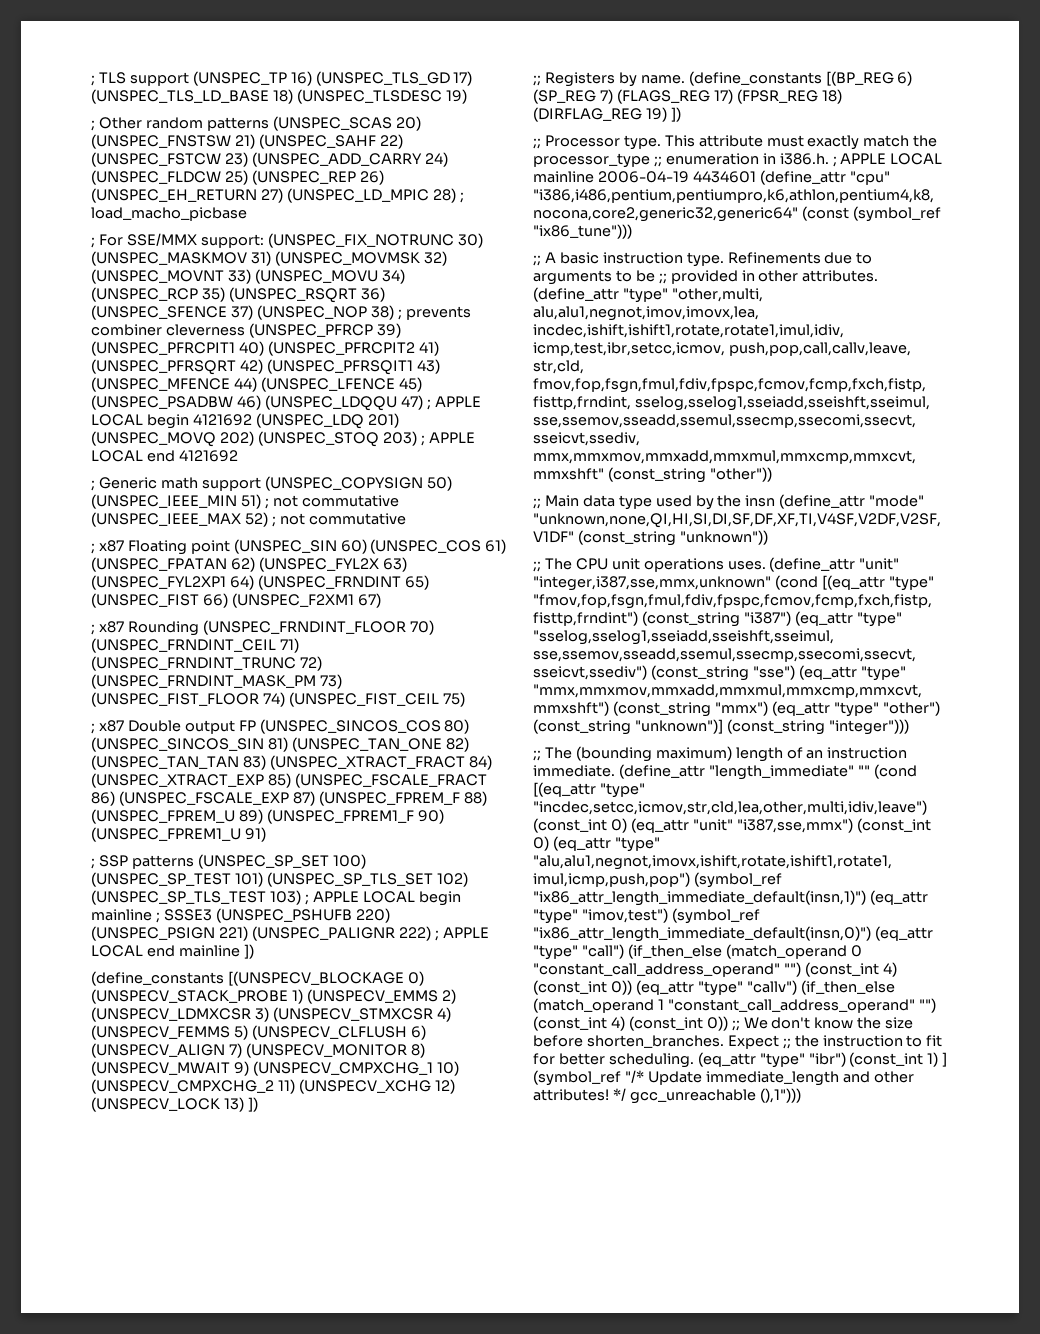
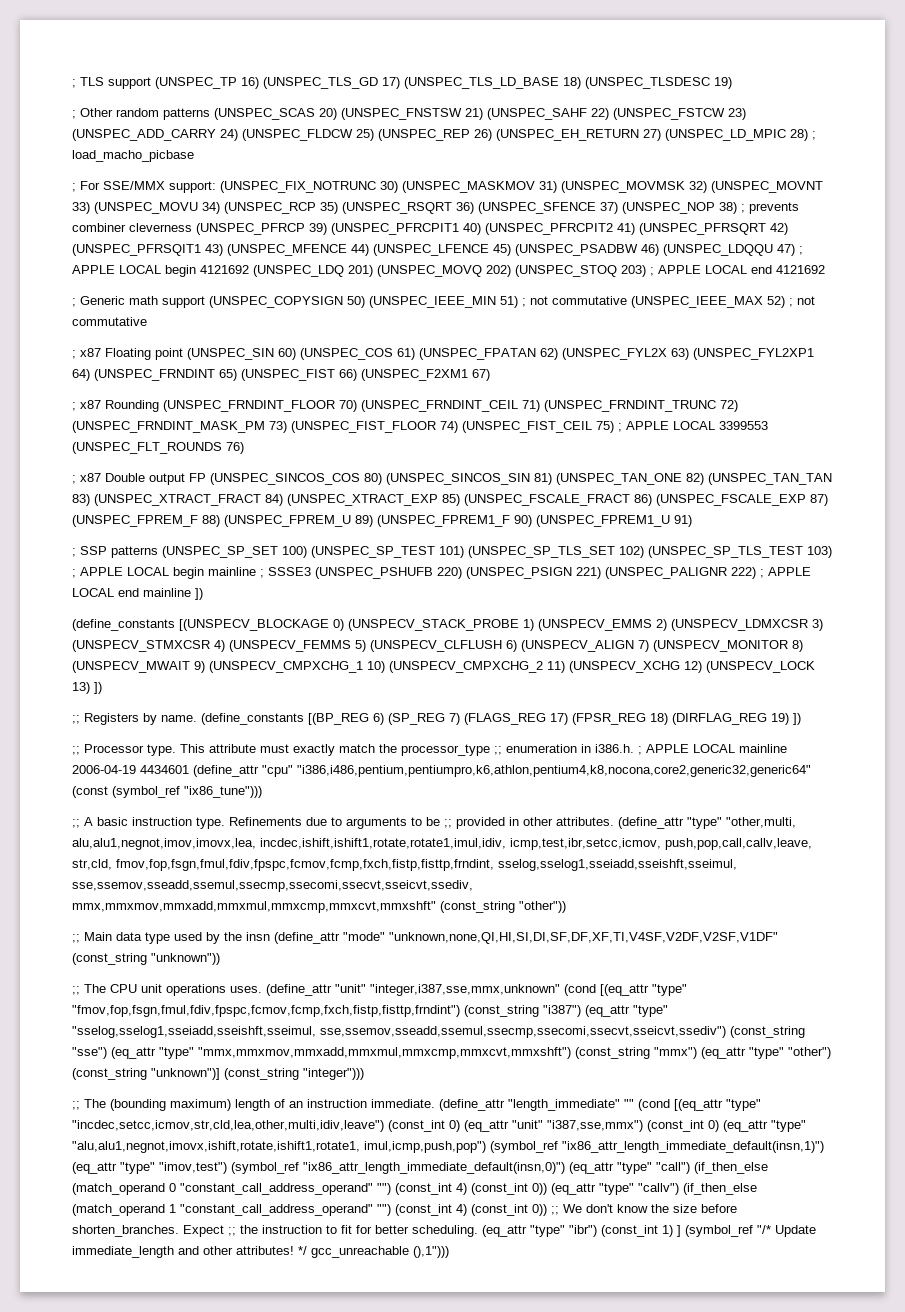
(465, 699) none -> [618,421,768,432] [72,442,244,454] ; APPLE LOCAL 3399553 (UNSPEC_FLT_ROUNDS 76)

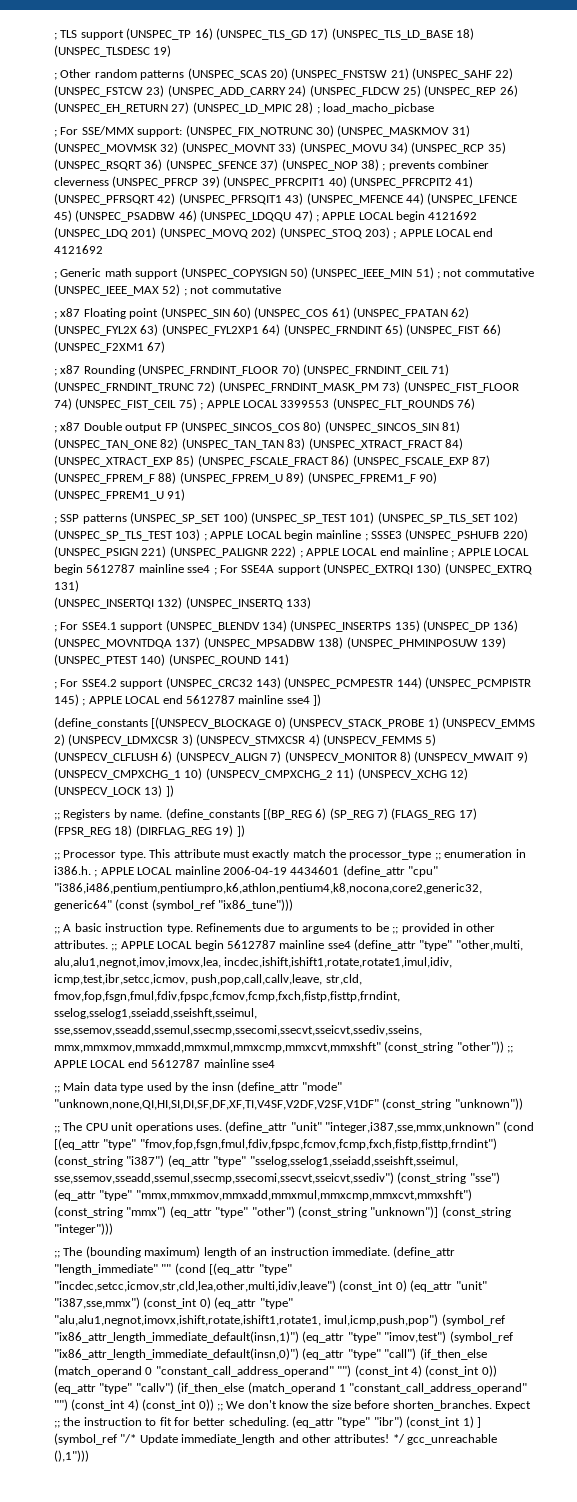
(191, 592) none -> [451,548,530,558] [54,563,532,575] [54,580,79,592] [54,597,312,609] [54,620,519,632] [54,637,506,649] [54,654,290,666] [54,677,531,689] [54,694,310,706] ; APPLE LOCAL begin 5612787 mainline sse4 ; For SSE4A support (UNSPEC_EXTRQI 130) (UNSPEC_EXTRQ 131) // (UNSPEC_INSERTQI 132) (UNSPEC_INSERTQ 133) // ; For SSE4.1 support (UNSPEC_BLENDV 134) (UNSPEC_INSERTPS 135) (UNSPEC_DP 136) (UNSPEC_MOVNTDQA 137) (UNSPEC_MPSADBW 138) (UNSPEC_PHMINPOSUW 139) (UNSPEC_PTEST 140) (UNSPEC_ROUND 141) // ; For SSE4.2 support (UNSPEC_CRC32 143) (UNSPEC_PCMPESTR 144) (UNSPEC_PCMPISTR 145) ; APPLE LOCAL end 5612787 mainline sse4
(614, 821) none -> [111,940,351,951] ;; APPLE LOCAL begin 5612787 mainline sse4
[72,880,473,892] sse,ssemov,sseadd,ssemul,ssecmp,ssecomi,ssecvt,sseicvt,ssediv, -> [54,1025,422,1036] sse,ssemov,sseadd,ssemul,ssecmp,ssecomi,ssecvt,sseicvt,ssediv,sseins,
(566, 907) none -> [507,1046,514,1053] [54,1059,275,1068] ;; APPLE LOCAL end 5612787 mainline sse4

